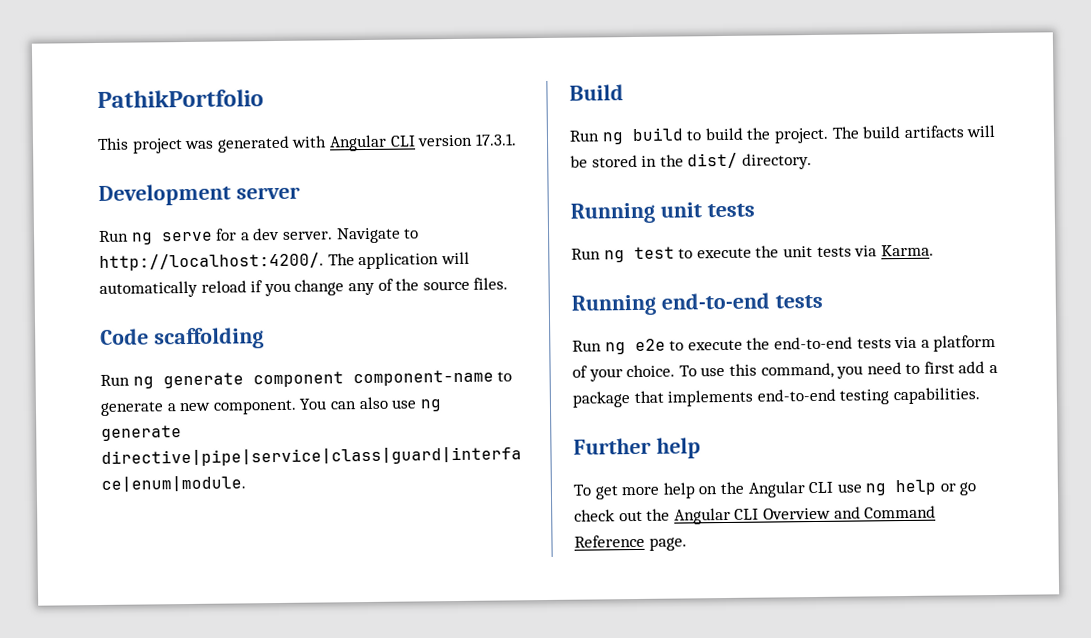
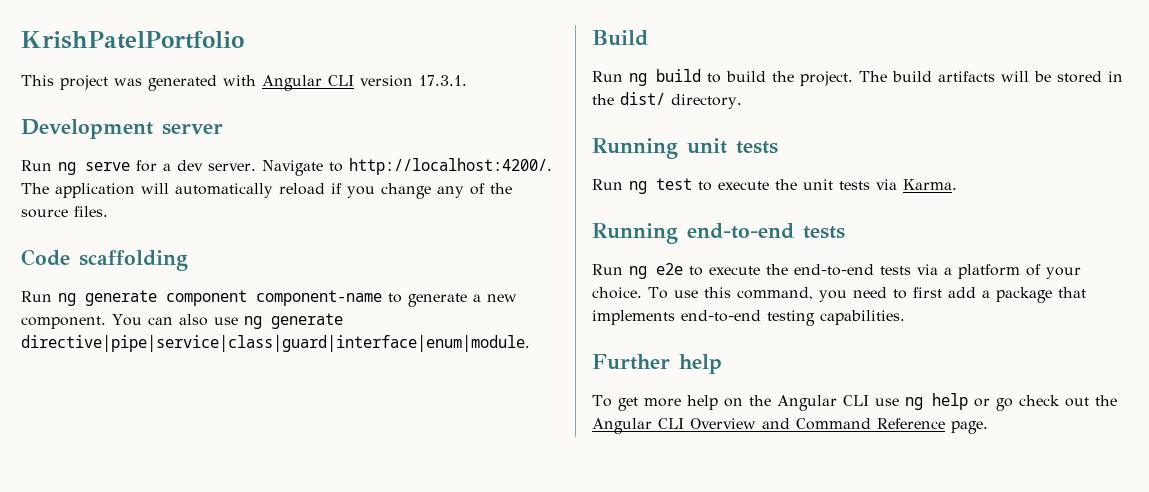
[97,89,264,108] PathikPortfolio -> [21,31,244,49] KrishPatelPortfolio

